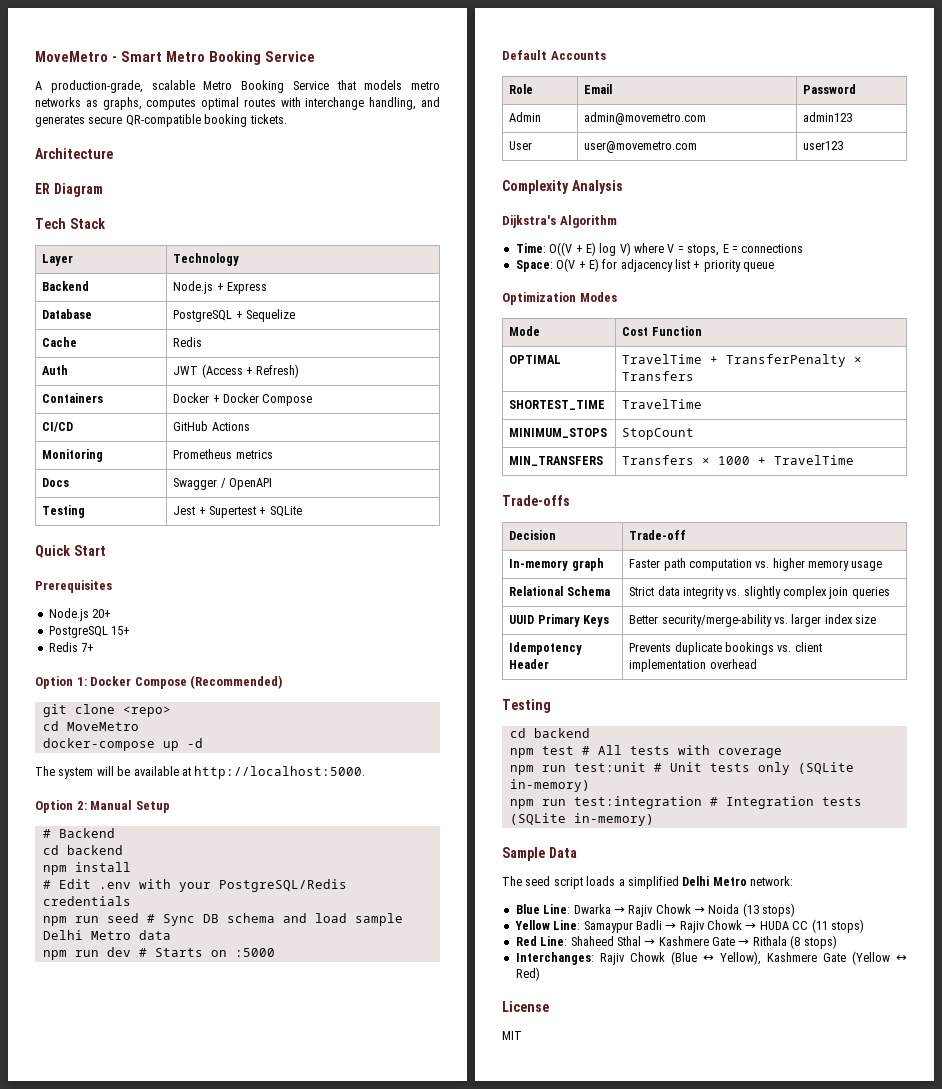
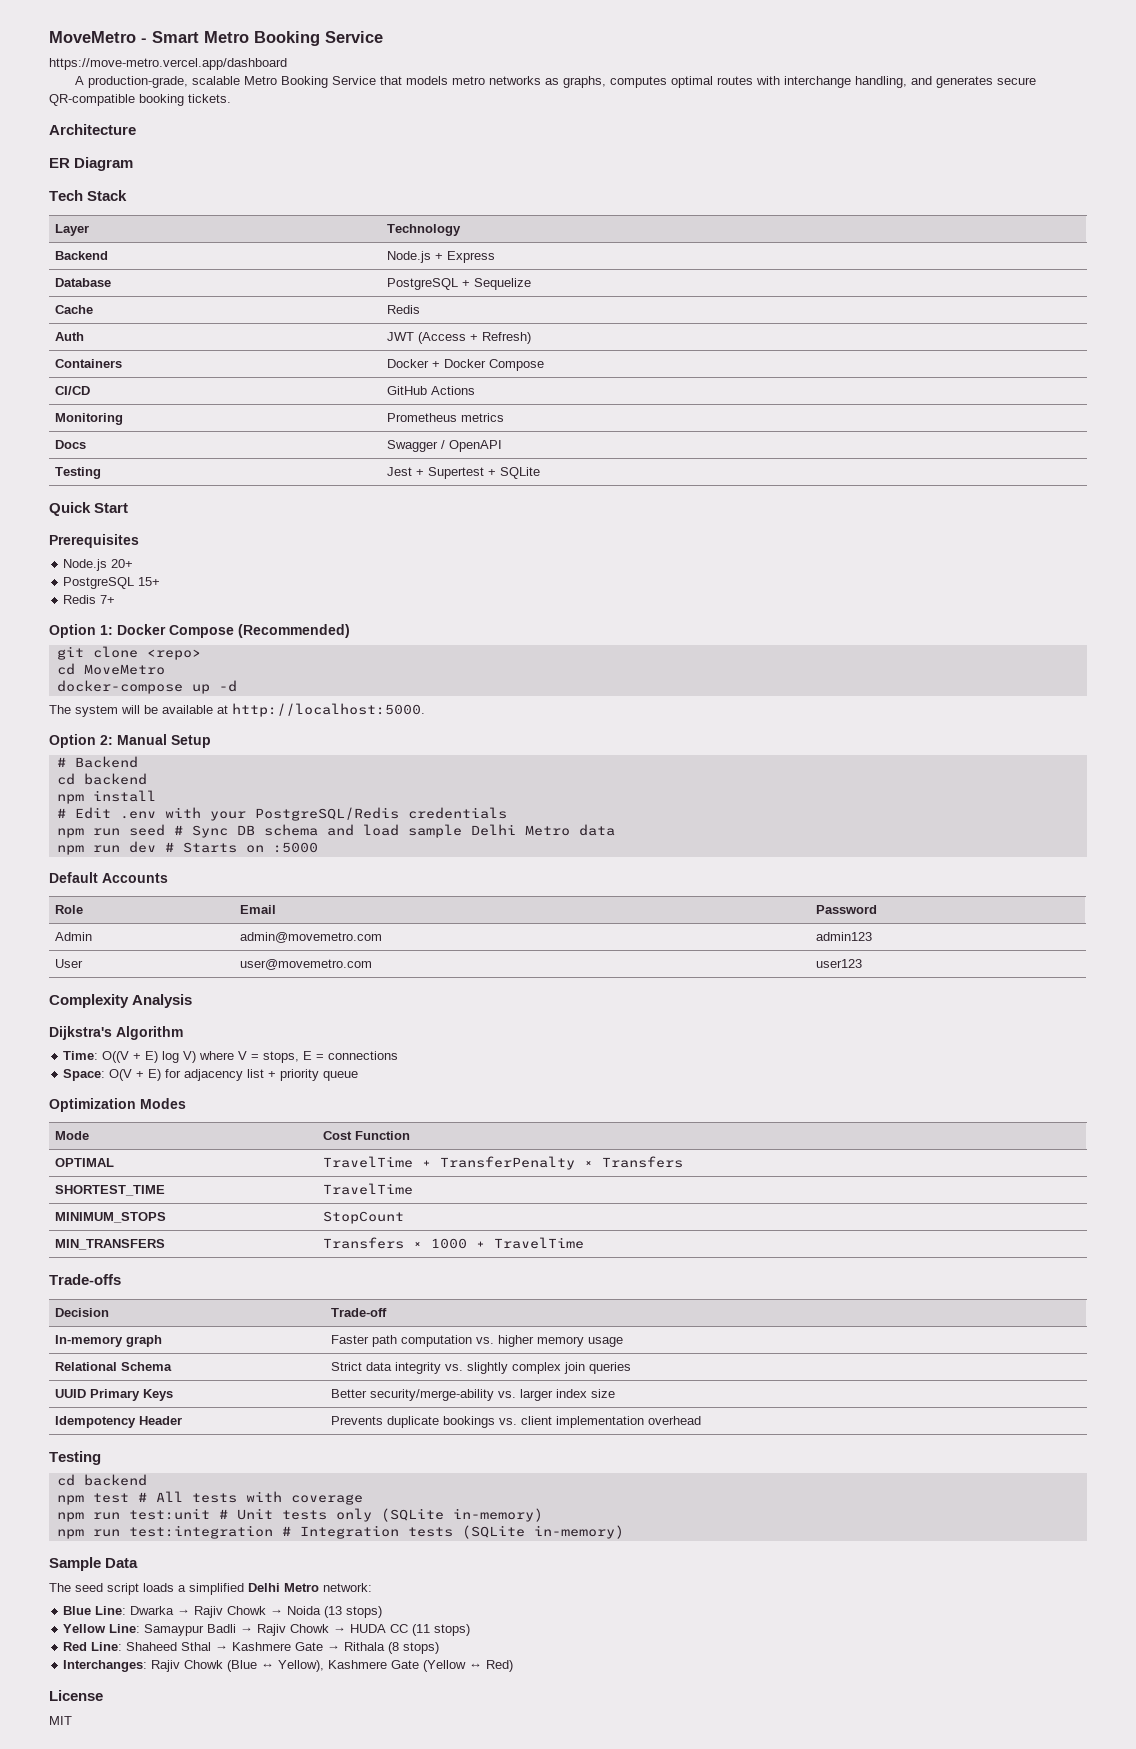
(315, 56) none -> [49,58,287,70] // https://move-metro.vercel.app/dashboard

